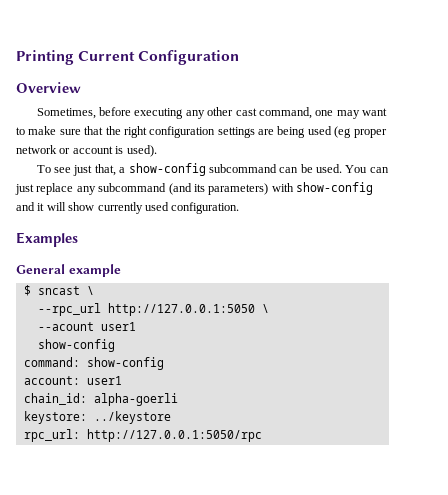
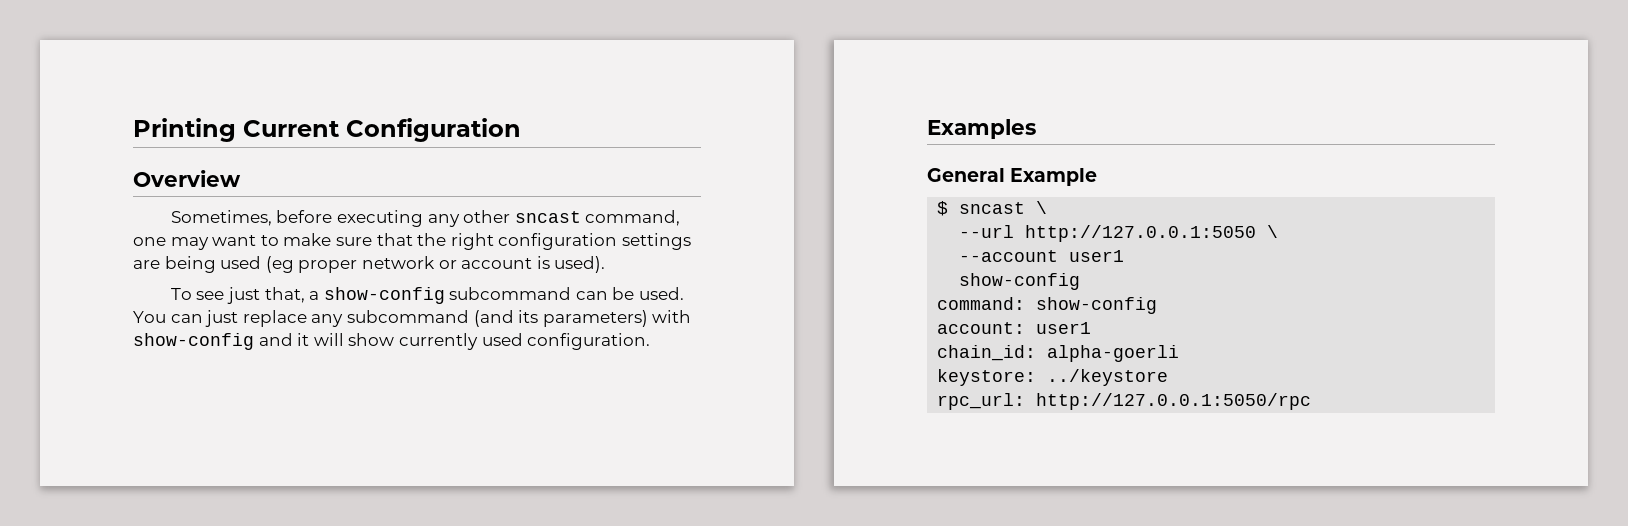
[235,108,257,116] cast -> [514,211,581,223] sncast
[68,264,121,277] example -> [1010,168,1098,186] Example
[37,303,101,316] --rpc_url -> [959,225,1015,238] --url
[37,322,94,331] --acount -> [959,250,1059,262] --account

